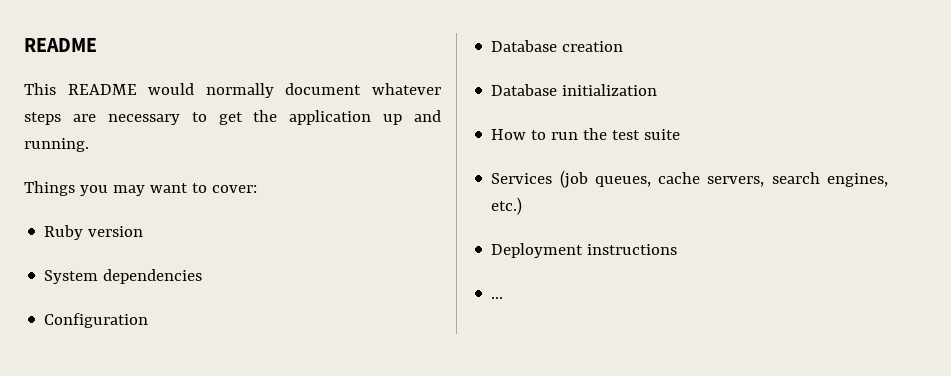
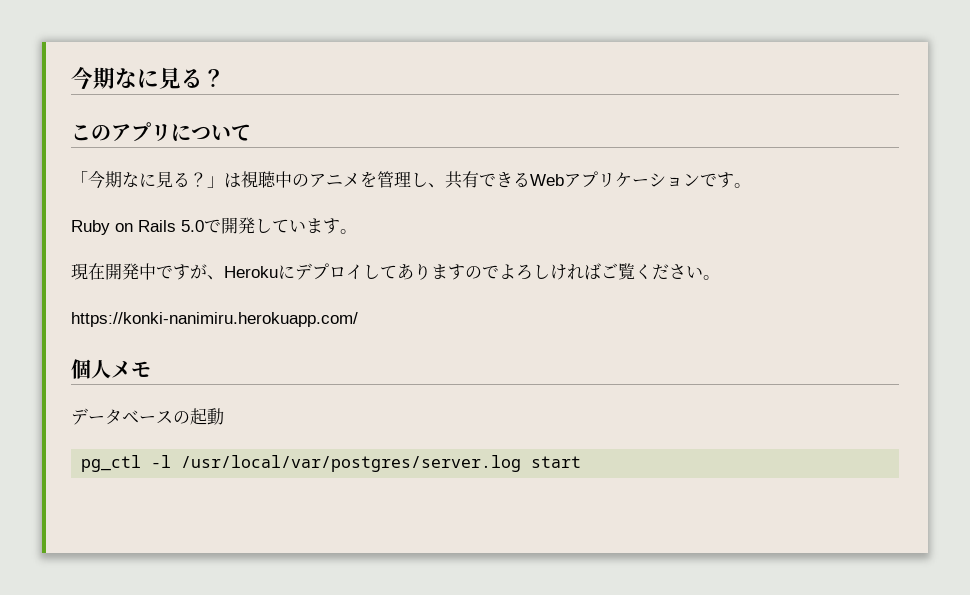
[24,38,97,52] [24,83,441,98] [24,110,441,125] [24,138,89,152] [24,181,257,196] [44,225,144,240] [44,269,203,284] [44,313,149,328] [491,40,624,52] [491,84,658,96] [491,128,681,140] [491,170,888,188] [491,197,523,215] [491,243,678,258] [491,297,504,299] README // This README would normally document whatever steps are necessary to get the application up and running. // Things you may want to cover: // Ruby version // System dependencies // Configuration // Database creation // Database initialization // How to run the test suite // Services (job queues, cache servers, search engines, etc.) // Deployment instructions // ... -> [71,67,225,90] [71,122,251,142] [71,170,751,189] [71,217,357,235] [71,263,720,280] [71,312,358,327] [71,359,151,379] [71,408,224,425] [81,455,582,472] 今期なに見る？ // このアプリについて // 「今期なに見る？」は視聴中のアニメを管理し、共有できるWebアプリケーションです。 // Ruby on Rails 5.0で開発しています。 // 現在開発中ですが、Herokuにデプロイしてありますのでよろしければご覧ください。 // https://konki-nanimiru.herokuapp.com/ // 個人メモ // データベースの起動 // pg_ctl -l /usr/local/var/postgres/server.log start

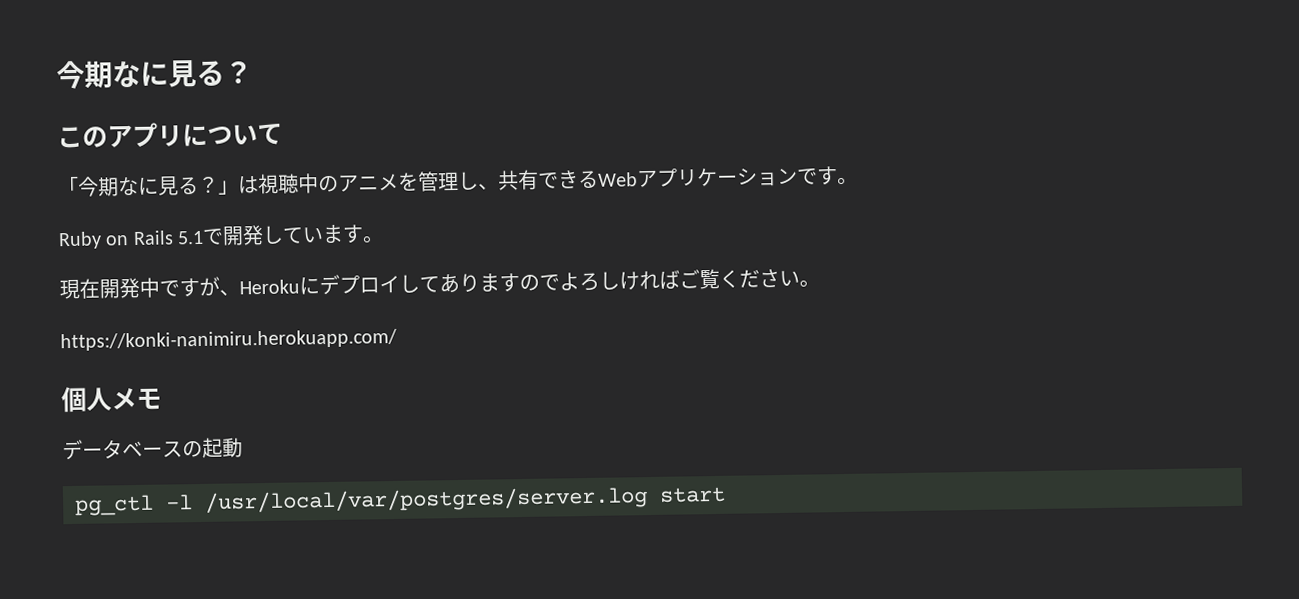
[181,220,204,232] 5.0 -> [177,230,205,245] 5.1

